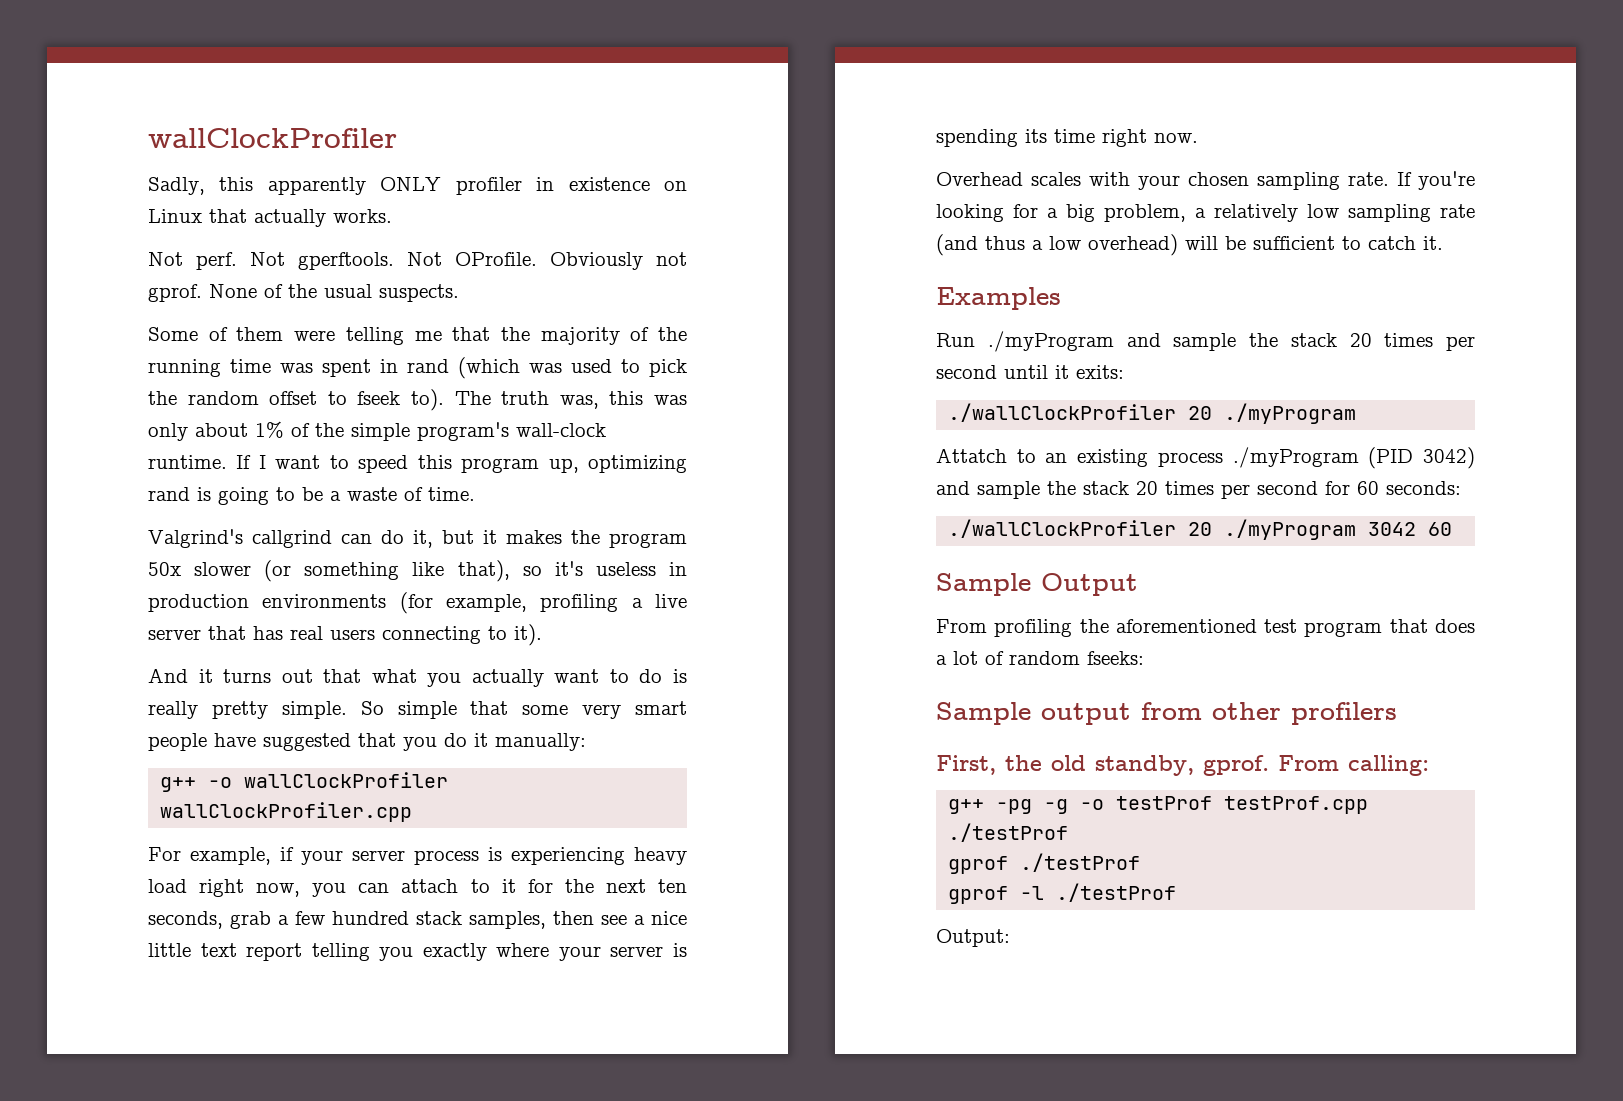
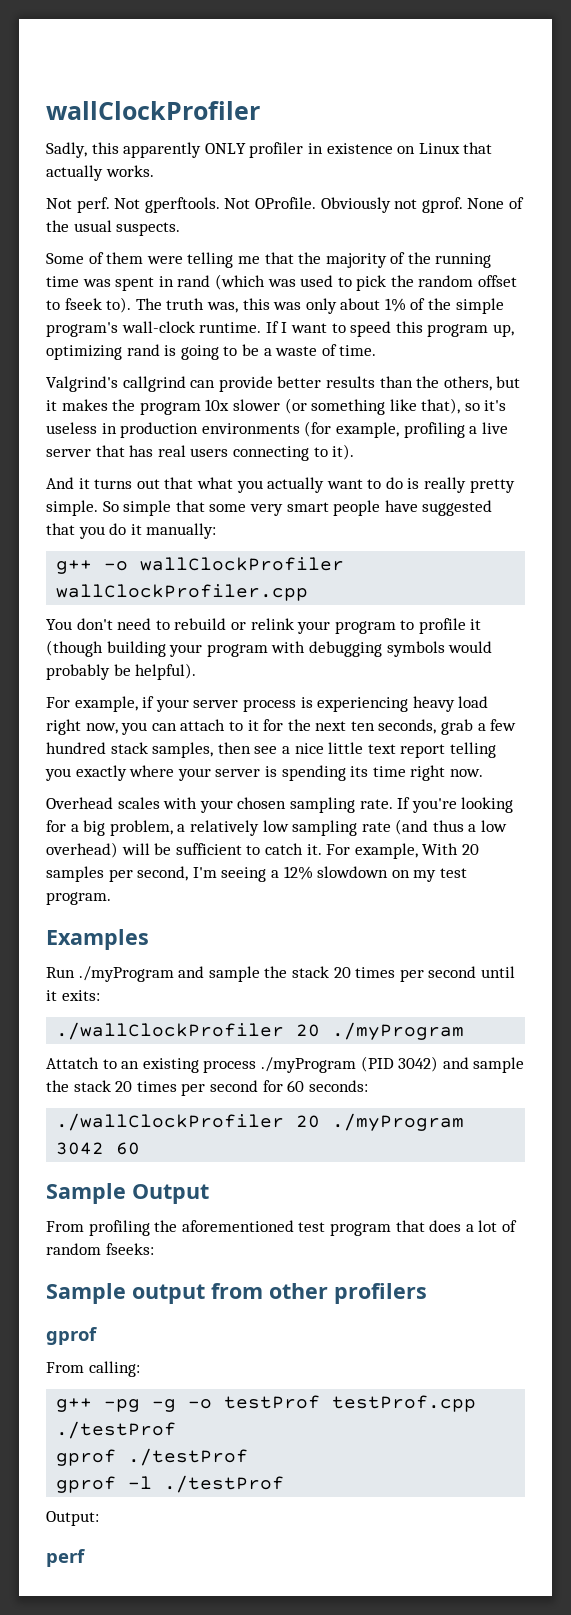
[381,530,433,548] do it, -> [218,376,492,392] provide better results than the others,
[148,562,181,576] 50x -> [205,399,230,411] 10x
(413, 812) none -> [46,618,482,634] [46,640,493,657] [46,663,197,680] // You don't need to rebuild or relink your program to profile it (though building your program with debugging symbols would probably be helpful).
(1443, 243) none -> [326,843,479,859] [46,866,467,882] [46,892,111,905] For example, With 20 samples per second, I'm seeing a 12% slowdown on my test program.
[936,755,1269,776] First, the old standby, gprof. -> [46,1327,97,1345] gprof //
(1010, 938) none -> [46,1549,85,1567] // perf

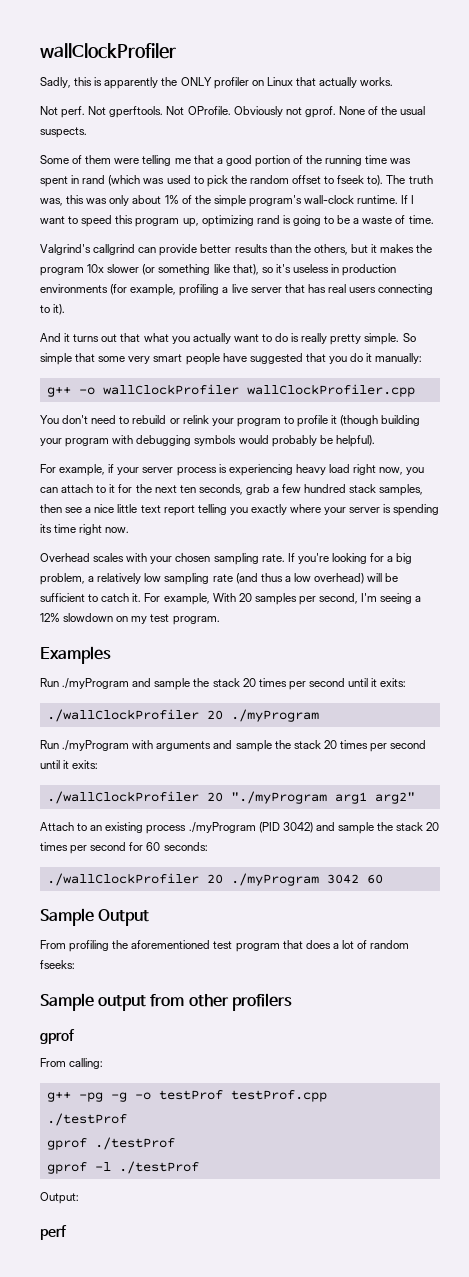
[123,142,393,158] apparently ONLY profiler in existence -> [94,77,249,89] is apparently the ONLY profiler
[298,252,387,268] the majority -> [216,155,290,167] a good portion
[46,1057,99,1069] Attatch -> [40,740,427,752] [40,760,99,769] [46,791,415,804] [40,822,74,831] Run ./myProgram with arguments and sample the stack 20 times per second until it exits: // ./wallClockProfiler 20 "./myProgram arg1 arg2" // Attach

